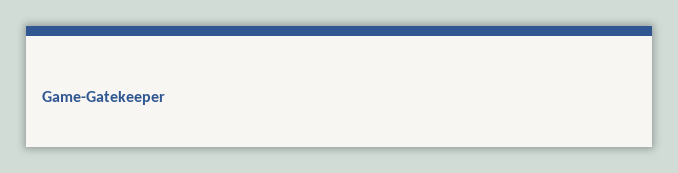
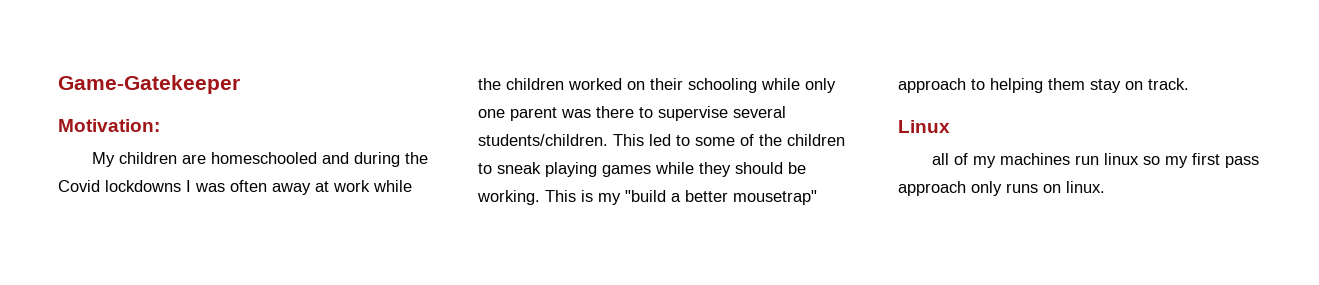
(165, 98) none -> [58,119,160,132] [91,152,428,167] [58,180,412,195] [478,78,836,93] [478,106,786,121] [478,134,845,146] [478,162,806,177] [477,190,817,205] [898,78,1189,93] [898,120,950,133] [931,153,1259,168] [898,181,1105,196] // Motivation: // My children are homeschooled and during the Covid lockdowns I was often away at work while the children worked on their schooling while only one parent was there to supervise several students/children. This led to some of the children to sneak playing games while they should be working. This is my "build a better mousetrap" approach to helping them stay on track. // Linux // all of my machines run linux so my first pass approach only runs on linux.

